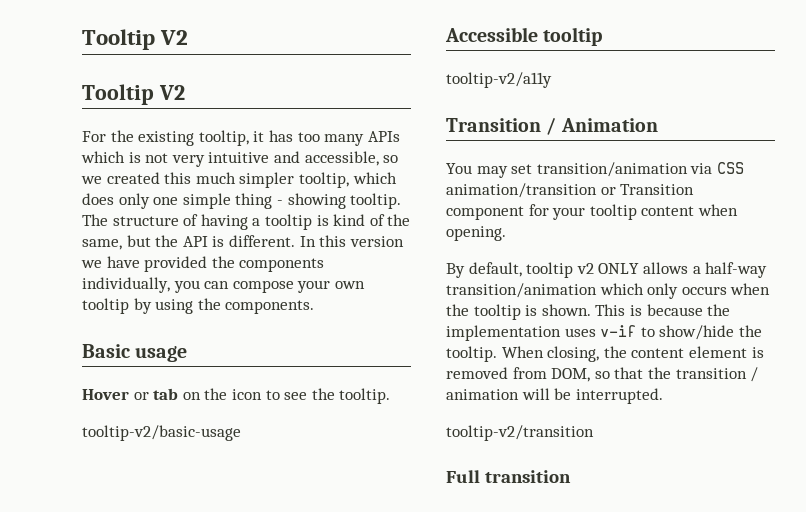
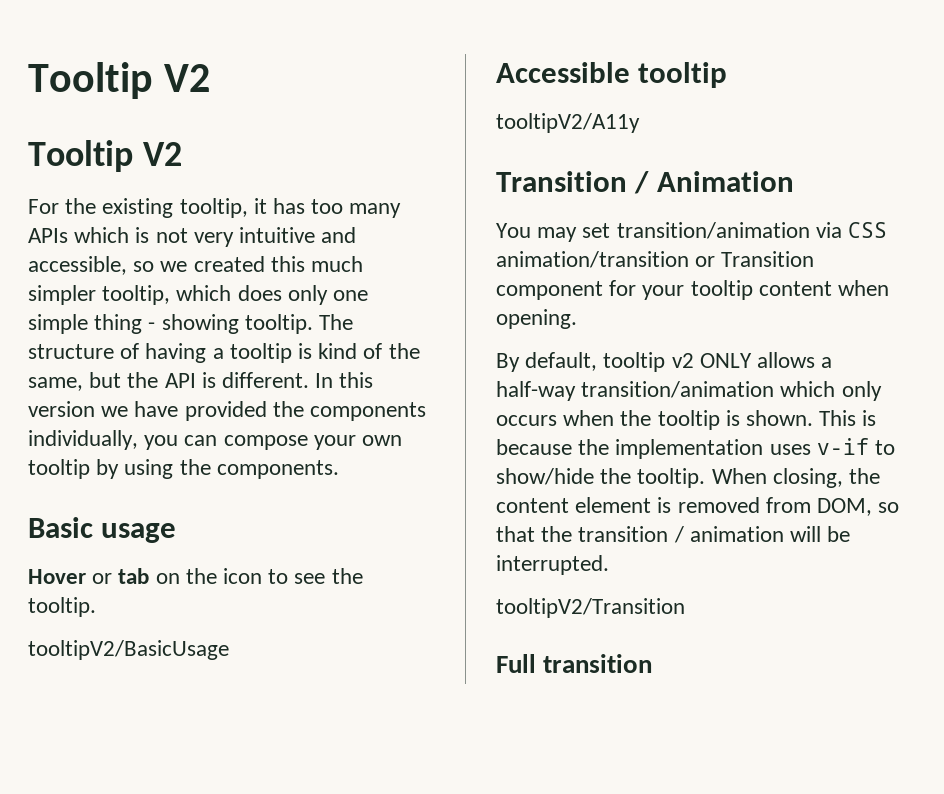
[82,425,241,441] tooltip-v2/basic-usage -> [28,640,229,660] tooltipV2/BasicUsage
[446,72,552,88] tooltip-v2/a11y -> [496,113,640,133] tooltipV2/A11y
[446,425,594,441] tooltip-v2/transition -> [496,598,685,618] tooltipV2/Transition

